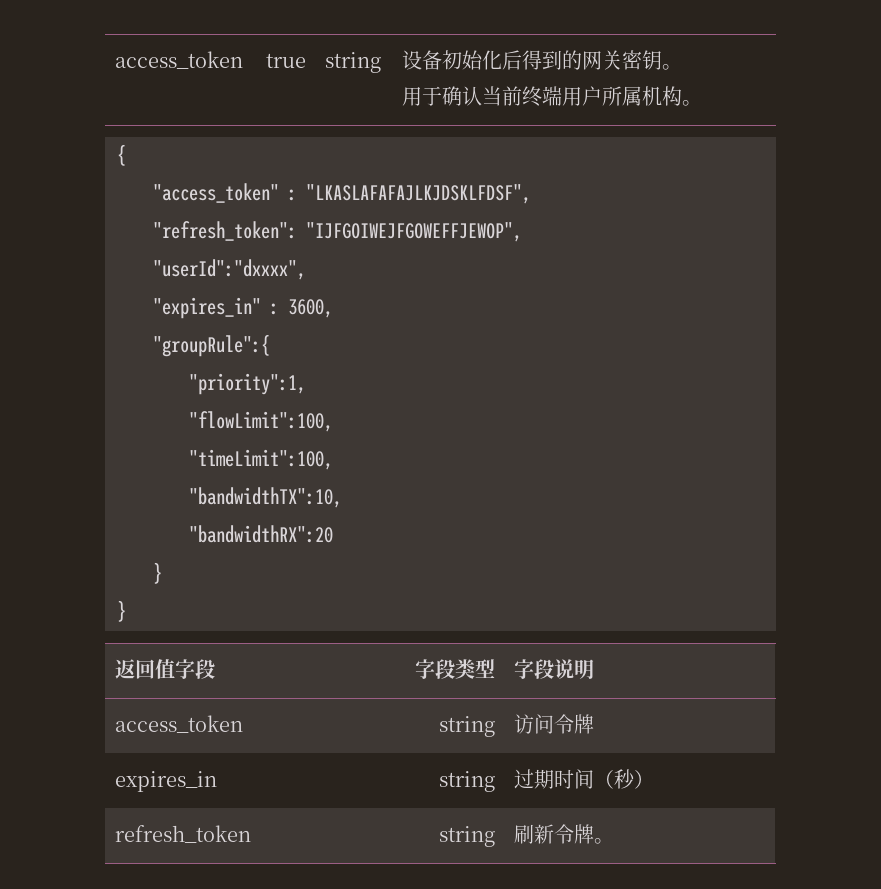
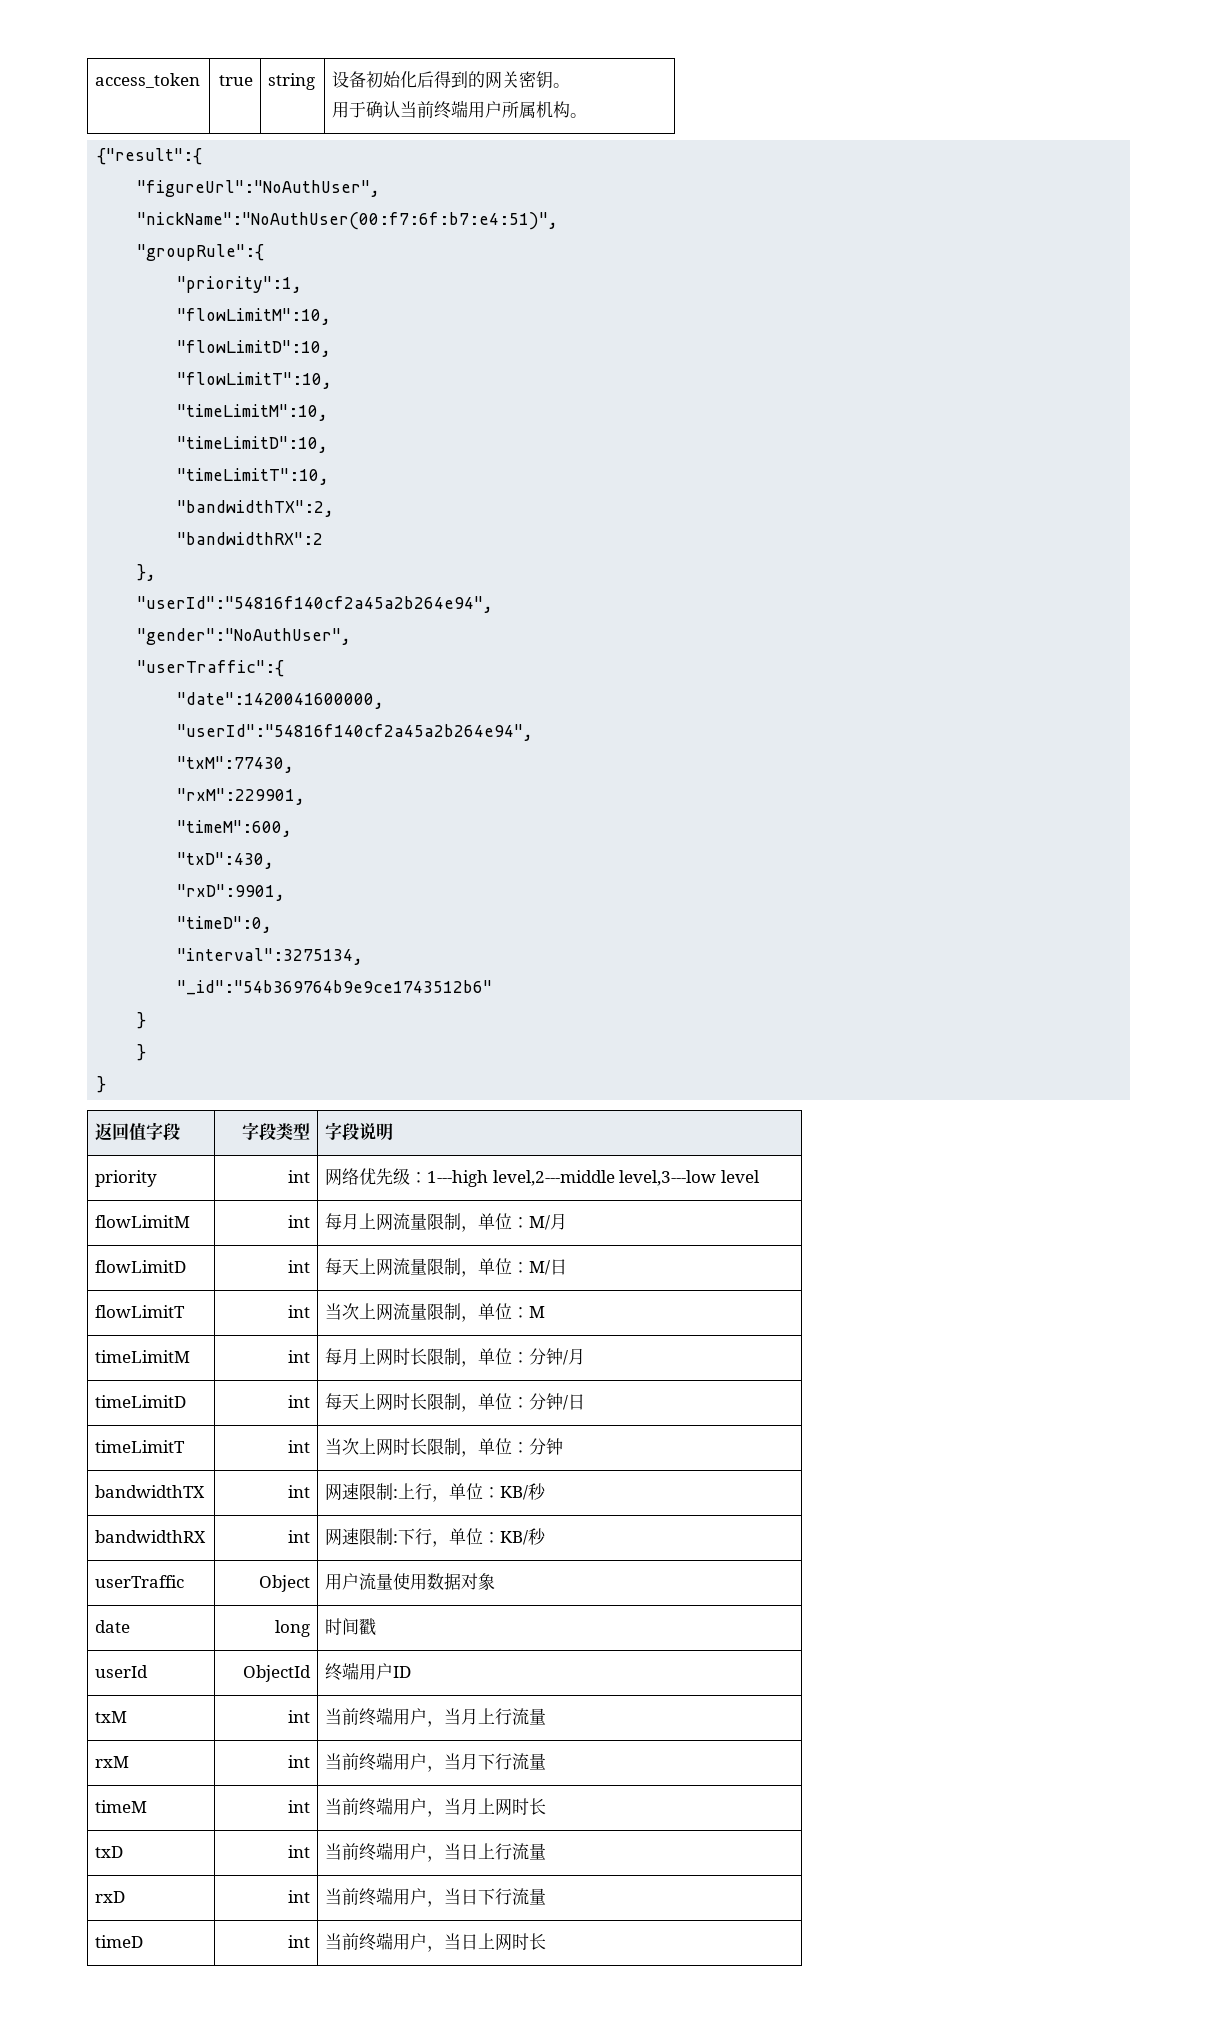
[117,144,126,166] [153,183,531,204] [153,221,522,242] [153,259,306,280] [153,297,333,319] [153,334,270,357] [189,373,306,395] [189,411,333,432] [189,449,333,470] [189,487,342,508] [189,525,333,543] { // "access_token" : "LKASLAFAFAJLKJDSKLFDSF", // "refresh_token": "IJFGOIWEJFGOWEFFJEWOP", // "userId":"dxxxx", // "expires_in" : 3600, // "groupRule":{ // "priority":1, // "flowLimit":100, // "timeLimit":100, // "bandwidthTX":10, // "bandwidthRX":20 -> [97,148,203,165] [137,180,381,197] [137,212,559,230] [137,244,265,261] [177,276,303,293] [177,308,332,325] [177,340,332,357] [177,372,333,389] [177,404,329,421] [177,436,329,453] [177,468,330,485] [177,500,335,517] [177,532,324,545] [137,564,157,581] [137,596,494,613] [137,628,352,645] [137,660,285,677] [177,692,385,709] [177,724,534,741] [177,756,295,773] [177,788,306,805] [177,820,293,837] [177,852,275,869] [177,884,286,901] [177,916,273,933] [177,948,364,965] [177,980,493,995] [137,1012,147,1029] {"result":{ // "figureUrl":"NoAuthUser", // "nickName":"NoAuthUser(00:f7:6f:b7:e4:51)", // "groupRule":{ // "priority":1, // "flowLimitM":10, // "flowLimitD":10, // "flowLimitT":10, // "timeLimitM":10, // "timeLimitD":10, // "timeLimitT":10, // "bandwidthTX":2, // "bandwidthRX":2 // }, // "userId":"54816f140cf2a45a2b264e94", // "gender":"NoAuthUser", // "userTraffic":{ // "date":1420041600000, // "userId":"54816f140cf2a45a2b264e94", // "txM":77430, // "rxM":229901, // "timeM":600, // "txD":430, // "rxD":9901, // "timeD":0, // "interval":3275134, // "_id":"54b369764b9e9ce1743512b6" // }
[115,715,244,733] [438,716,495,737] [514,714,595,734] [115,771,218,792] [438,771,495,792] [514,769,655,789] [115,825,252,843] [438,826,495,847] [514,824,615,844] access_token | string | 访问令牌 // expires_in | string | 过期时间（秒） // refresh_token | string | 刷新令牌。 -> [95,1170,158,1187] [287,1170,310,1183] [325,1168,760,1187] [95,1215,191,1228] [287,1215,310,1228] [325,1213,568,1232] [95,1260,187,1273] [287,1260,310,1273] [325,1258,568,1277] [95,1305,186,1318] [287,1305,310,1318] [325,1303,546,1322] [95,1350,191,1363] [287,1350,310,1363] [325,1348,586,1367] [95,1395,187,1408] [287,1395,310,1408] [325,1393,586,1412] [95,1440,186,1453] [287,1440,310,1453] [325,1438,564,1457] [95,1485,206,1498] [287,1485,310,1498] [325,1483,547,1502] [95,1530,207,1543] [287,1530,310,1543] [325,1528,547,1547] [95,1575,185,1588] [258,1575,310,1592] [325,1573,496,1590] [95,1620,131,1633] [274,1620,310,1637] [325,1618,377,1636] [95,1665,149,1678] [242,1665,311,1682] [325,1662,412,1681] [95,1711,128,1723] [287,1710,310,1723] [325,1707,547,1727] [95,1756,130,1768] [287,1755,310,1768] [325,1752,547,1772] [95,1800,148,1813] [287,1800,310,1813] [325,1797,547,1817] [95,1846,124,1858] [287,1845,310,1858] [325,1842,547,1862] [95,1891,126,1903] [287,1890,310,1903] [325,1887,547,1907] [95,1935,144,1948] [287,1935,310,1948] [325,1932,547,1952] priority | int | 网络优先级：1---high level,2---middle level,3---low level // flowLimitM | int | 每月上网流量限制，单位：M/月 // flowLimitD | int | 每天上网流量限制，单位：M/日 // flowLimitT | int | 当次上网流量限制，单位：M // timeLimitM | int | 每月上网时长限制，单位：分钟/月 // timeLimitD | int | 每天上网时长限制，单位：分钟/日 // timeLimitT | int | 当次上网时长限制，单位：分钟 // bandwidthTX | int | 网速限制:上行，单位：KB/秒 // bandwidthRX | int | 网速限制:下行，单位：KB/秒 // userTraffic | Object | 用户流量使用数据对象 // date | long | 时间戳 // userId | ObjectId | 终端用户ID // txM | int | 当前终端用户，当月上行流量 // rxM | int | 当前终端用户，当月下行流量 // timeM | int | 当前终端用户，当月上网时长 // txD | int | 当前终端用户，当日上行流量 // rxD | int | 当前终端用户，当日下行流量 // timeD | int | 当前终端用户，当日上网时长

